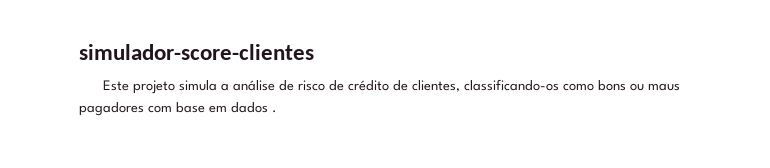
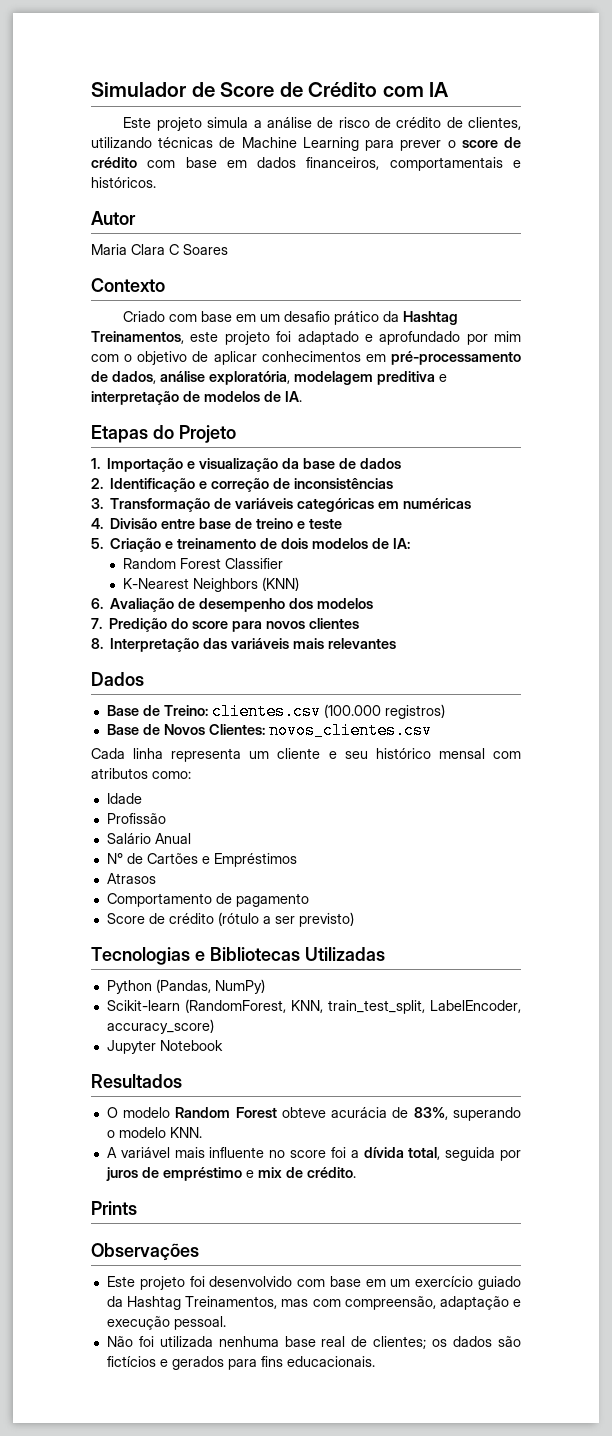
[79,44,314,60] simulador-score-clientes -> [91,82,450,97] Simulador de Score de Crédito com IA
[463,79,680,91] [79,102,277,116] classificando-os como bons ou maus pagadores com base em dados . -> [91,137,521,151] [91,157,521,171] [91,177,156,188] [91,211,136,225] [91,244,228,255] [91,278,165,292] [123,311,459,325] [91,331,521,345] [91,351,521,365] [91,371,447,385] [91,391,302,405] [91,425,236,443] [91,458,402,472] [91,478,394,492] [91,498,472,512] [91,518,343,529] [91,538,411,552] [123,558,284,569] [123,577,300,592] [91,598,374,612] [91,618,360,632] [91,638,397,652] [91,672,144,686] [106,703,445,720] [106,722,432,739] [91,748,521,762] [91,768,191,779] [106,793,142,804] [106,813,166,824] [106,833,191,844] [106,853,297,867] [106,873,156,884] [106,893,309,907] [106,912,354,927] [91,947,385,965] [106,979,265,994] [106,999,521,1014] [106,1019,214,1034] [106,1040,223,1054] [91,1074,182,1088] [106,1107,521,1121] [106,1127,202,1138] [106,1147,521,1161] [105,1167,356,1181] [91,1201,137,1215] [91,1243,199,1261] [106,1276,522,1290] [106,1296,521,1310] [106,1316,226,1330] [106,1336,521,1349] [106,1356,375,1370] utilizando técnicas de Machine Learning para prever o score de crédito com base em dados financeiros, comportamentais e históricos. // Autor // Maria Clara C Soares // Contexto // Criado com base em um desafio prático da Hashtag Treinamentos, este projeto foi adaptado e aprofundado por mim com o objetivo de aplicar conhecimentos em pré-processamento de dados, análise exploratória, modelagem preditiva e interpretação de modelos de IA. // Etapas do Projeto // 1. Importação e visualização da base de dados // 2. Identificação e correção de inconsistências // 3. Transformação de variáveis categóricas em numéricas // 4. Divisão entre base de treino e teste // 5. Criação e treinamento de dois modelos de IA: // Random Forest Classifier // K-Nearest Neighbors (KNN) // 6. Avaliação de desempenho dos modelos // 7. Predição do score para novos clientes // 8. Interpretação das variáveis mais relevantes // Dados // Base de Treino: clientes.csv (100.000 registros) // Base de Novos Clientes: novos_clientes.csv // Cada linha representa um cliente e seu histórico mensal com atributos como: // Idade // Profissão // Salário Anual // N° de Cartões e Empréstimos // Atrasos // Comportamento de pagamento // Score de crédito (rótulo a ser previsto) // Tecnologias e Bibliotecas Utilizadas // Python (Pandas, NumPy) // Scikit-learn (RandomForest, KNN, train_test_split, LabelEncoder, accuracy_score) // Jupyter Notebook // Resultados // O modelo Random Forest obteve acurácia de 83%, superando o modelo KNN. // A variável mais influente no score foi a dívida total, seguida por juros de empréstimo e mix de crédito. // Prints // Observações // Este projeto foi desenvolvido com base em um exercício guiado da Hashtag Treinamentos, mas com compreensão, adaptação e execução pessoal. // Não foi utilizada nenhuma base real de clientes; os dados são fictícios e gerados para fins educacionais.

